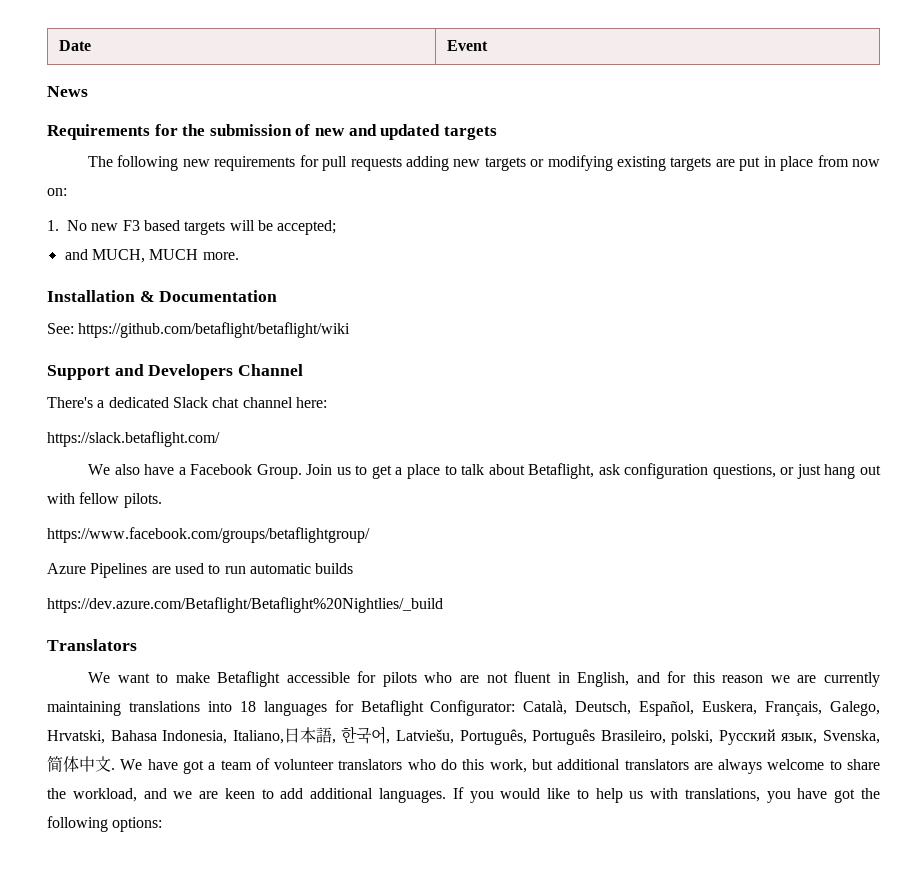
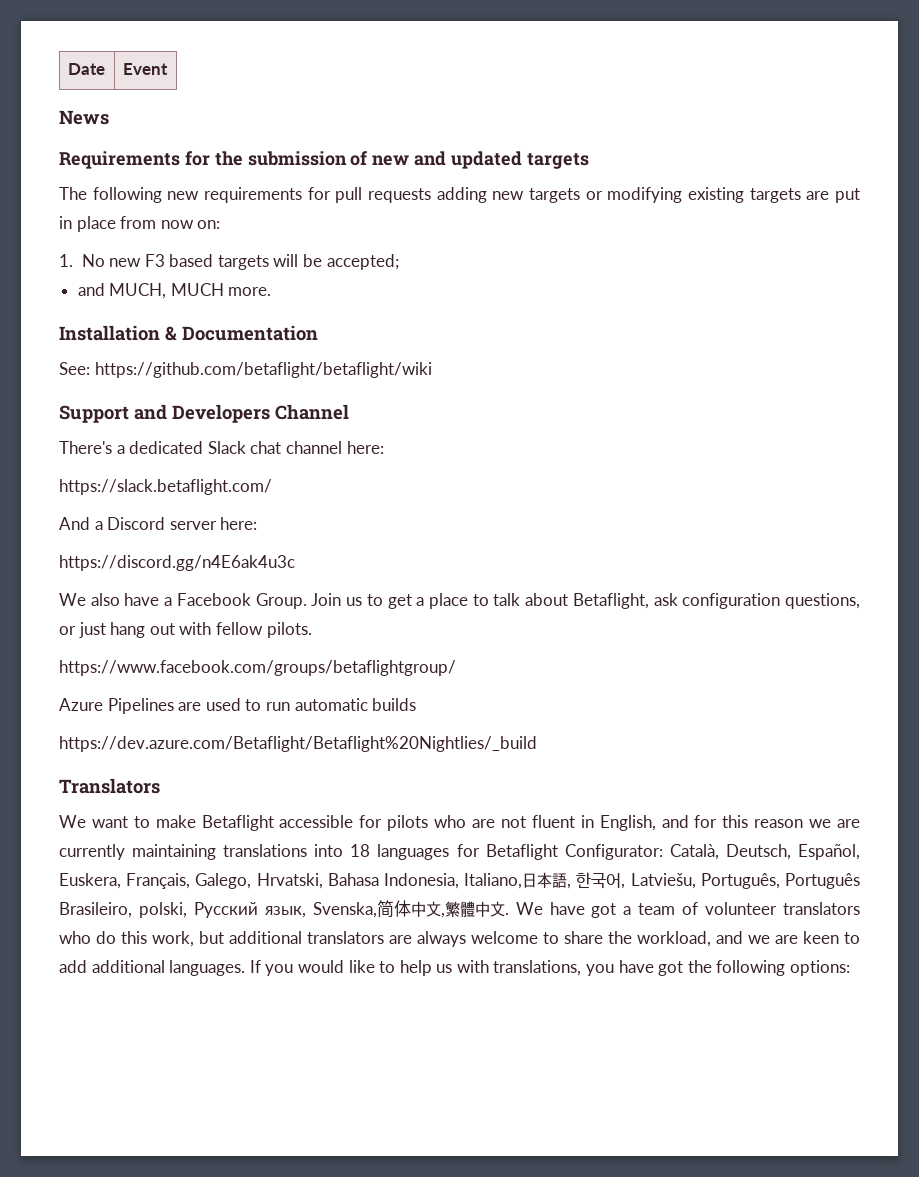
(220, 439) none -> [59,517,258,530] [59,555,295,571] // And a Discord server here: // https://discord.gg/n4E6ak4u3c
(111, 764) none -> [440,901,505,918] ,繁體中文

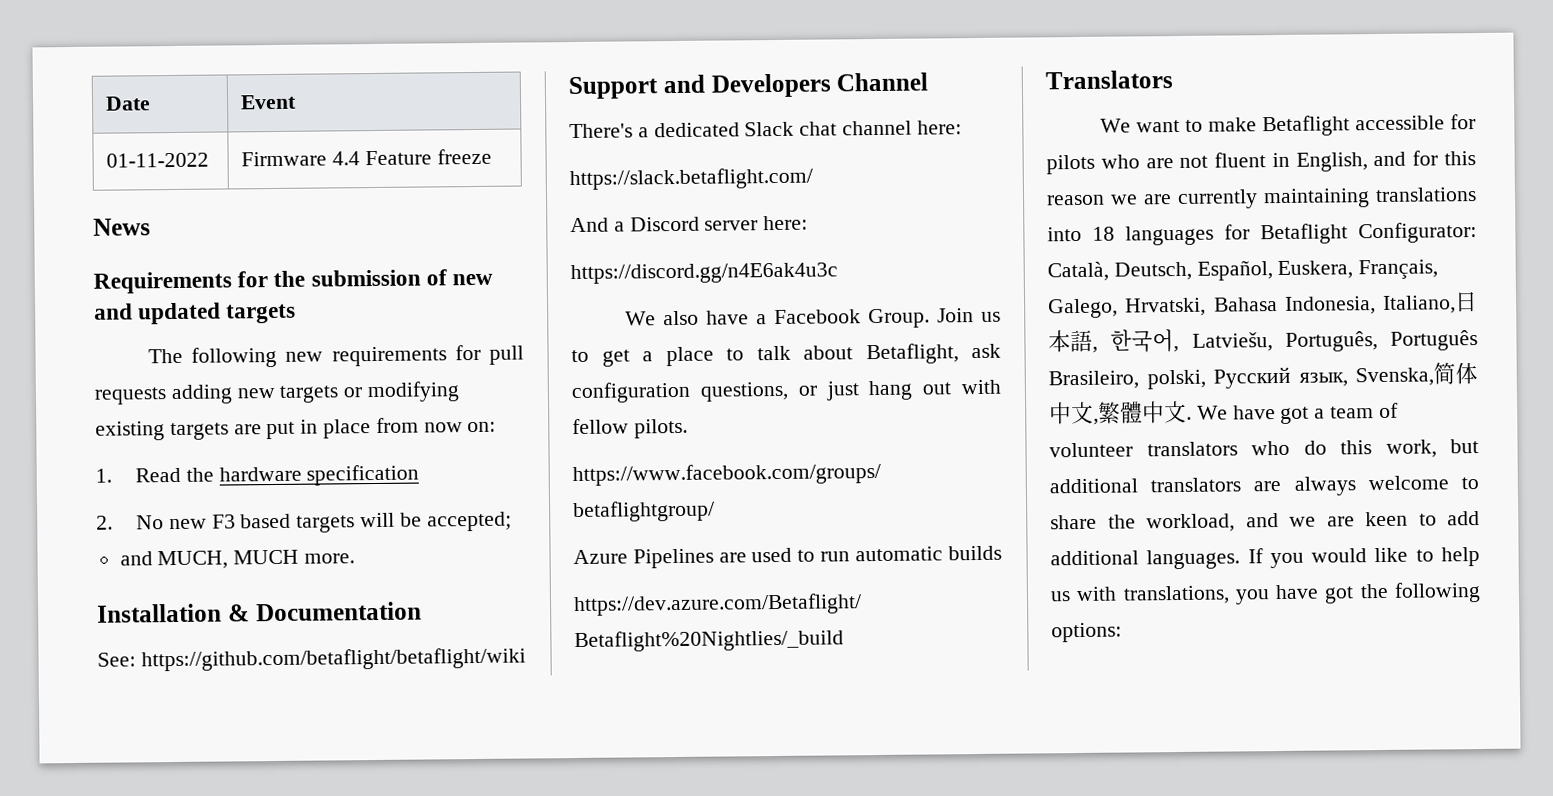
(168, 69) none -> [106,152,210,168] [241,148,492,167] // 01-11-2022 | Firmware 4.4 Feature freeze
(73, 260) none -> [134,464,420,486] [96,515,113,530] Read the hardware specification // 2.

